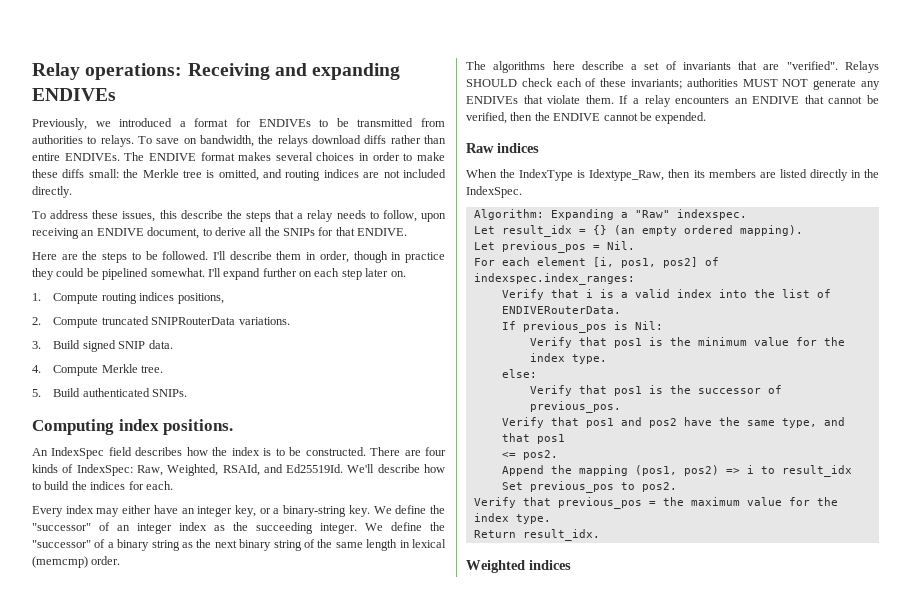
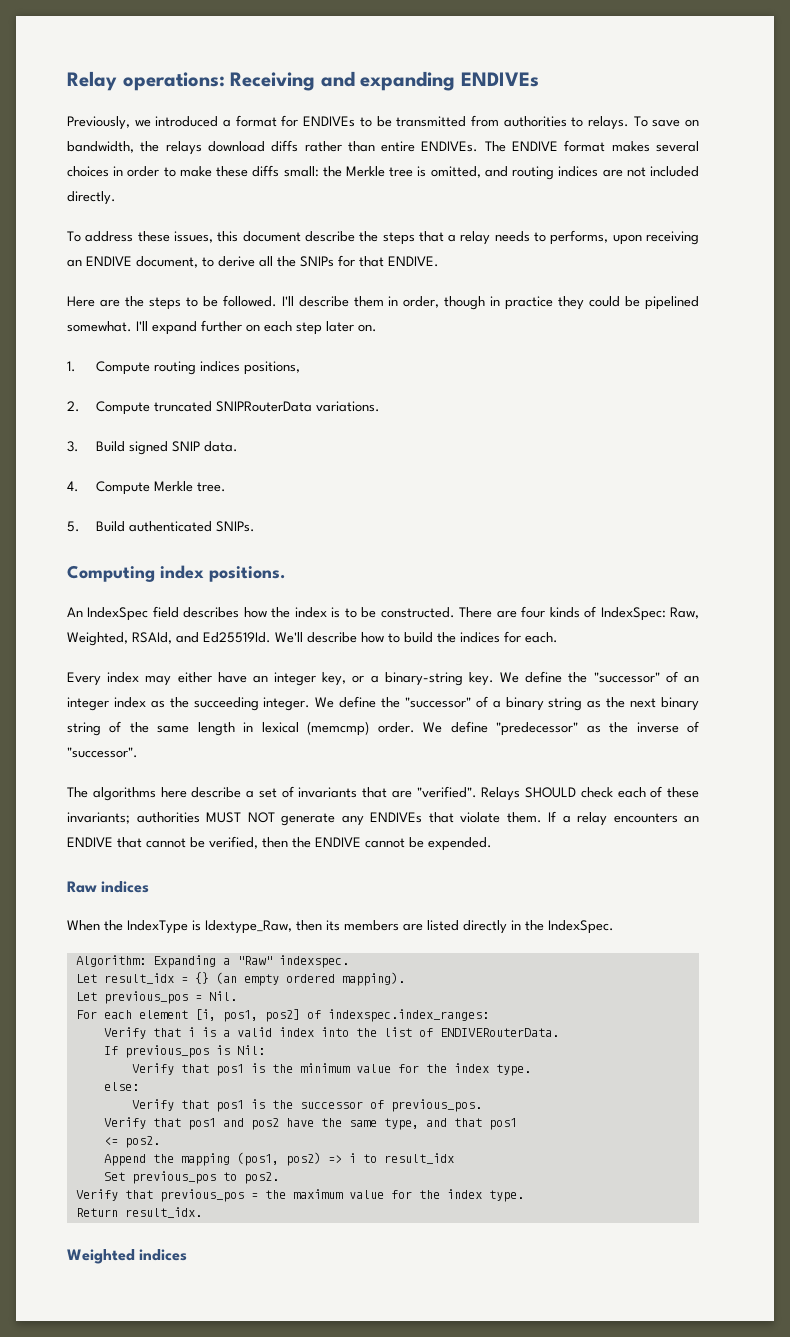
(177, 214) none -> [242,231,301,242] document
[382,210,417,222] follow, -> [550,230,609,245] performs,
(121, 560) none -> [423,721,699,736] [67,747,138,758] We define "predecessor" as the inverse of "successor".

